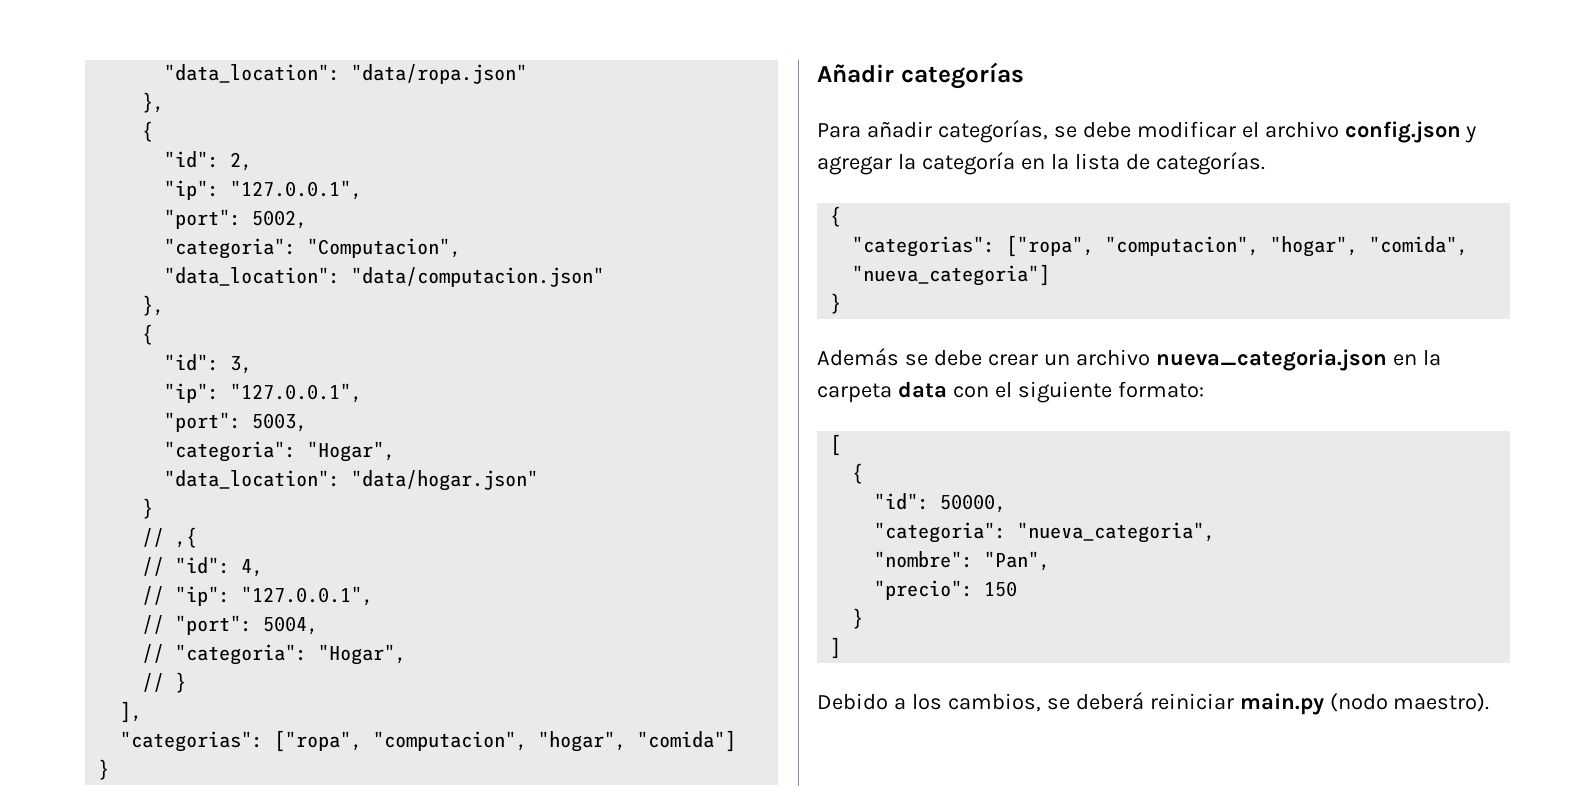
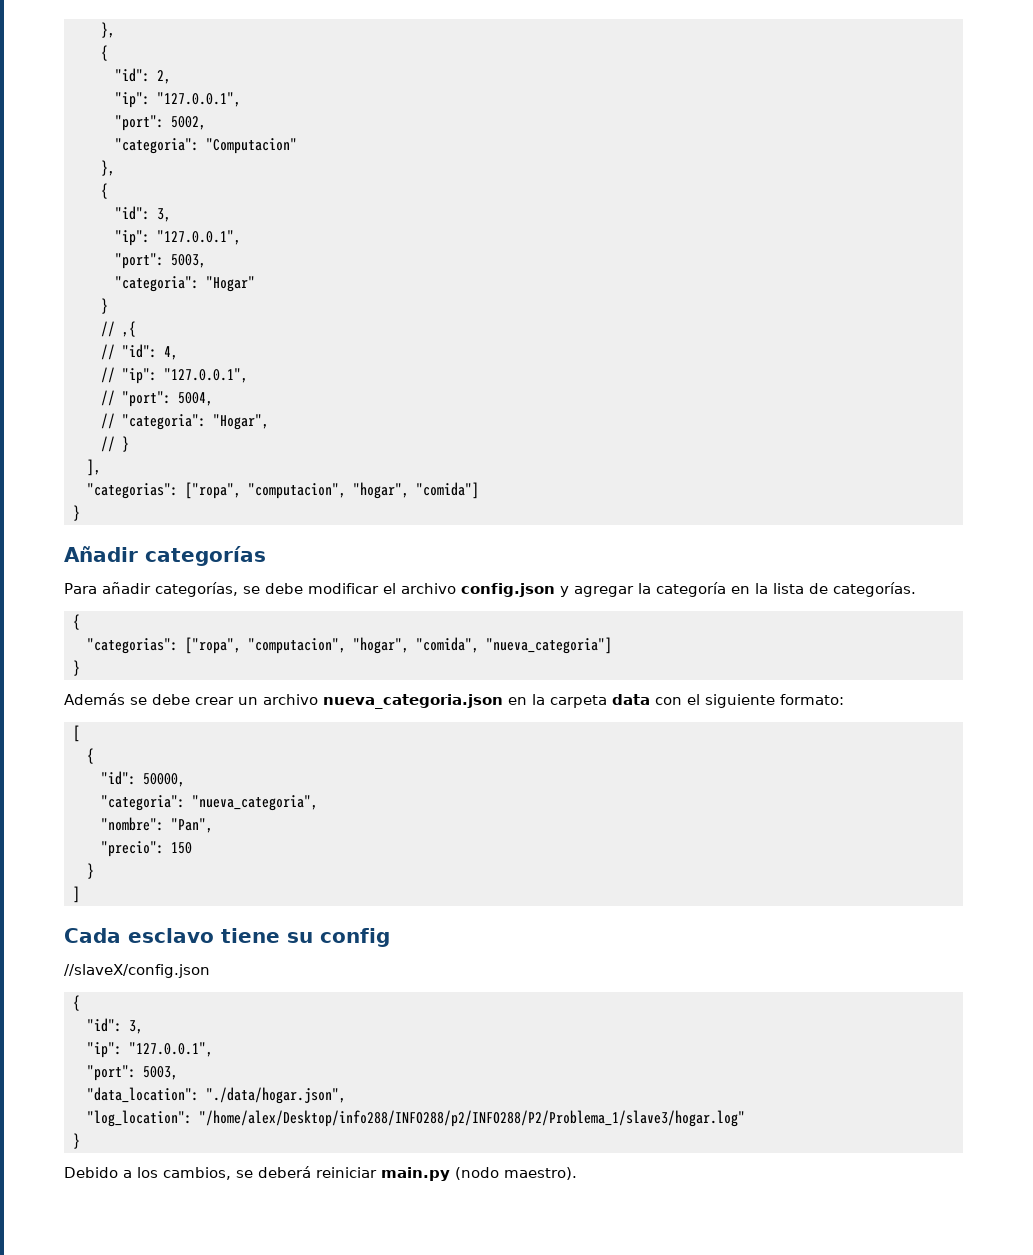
[164,64,528,84] "data_location": "data/ropa.json" // -> (101, 30) none
[307,238,462,258] [164,267,605,287] "Computacion", // "data_location": "data/computacion.json" -> [206,138,297,154] "Computacion"
[307,441,396,462] [164,470,539,491] "Hogar", // "data_location": "data/hogar.json" -> [206,276,255,292] "Hogar"
(842, 648) none -> [64,928,390,947] [64,964,210,978] [73,995,80,1011] [87,1018,143,1034] [87,1042,213,1058] [87,1065,178,1081] [87,1087,346,1104] [87,1110,745,1127] [73,1133,80,1149] // Cada esclavo tiene su config // //slaveX/config.json // { // "id": 3, // "ip": "127.0.0.1", // "port": 5003, // "data_location": "./data/hogar.json", // "log_location": "/home/alex/Desktop/info288/INFO288/p2/INFO288/P2/Problema_1/slave3/hogar.log" // }

